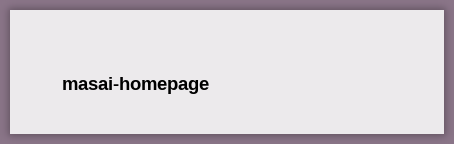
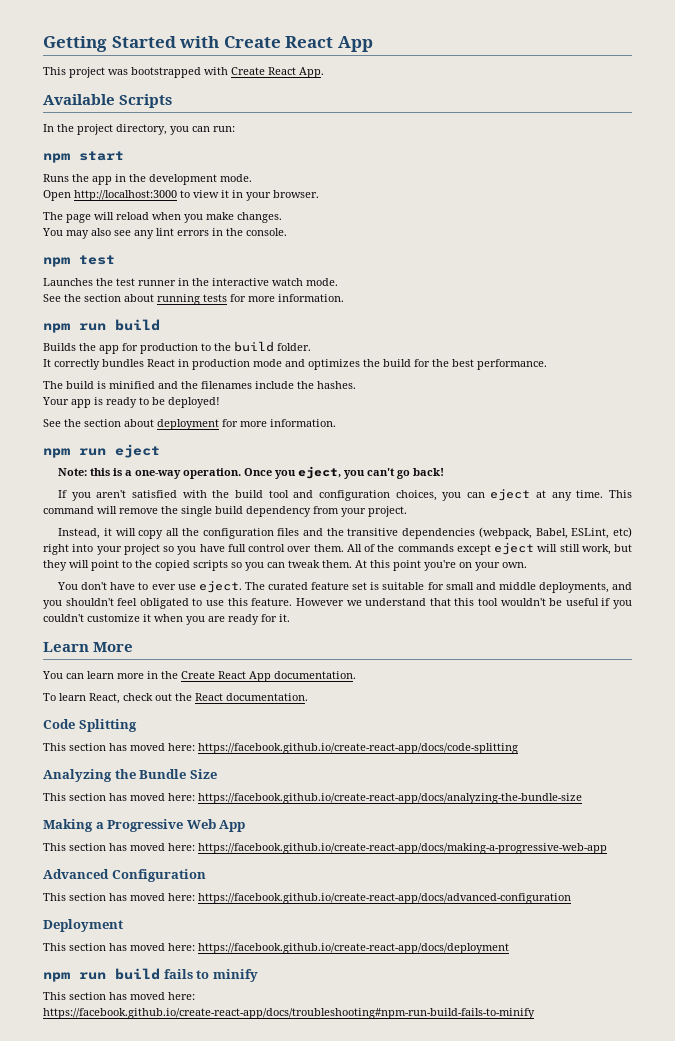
[62,77,209,94] masai-homepage -> [43,36,373,52] [43,67,324,78] [43,94,173,108] [43,124,235,135] [43,151,124,163] [43,174,252,185] [43,190,319,201] [43,212,282,223] [42,228,287,239] [43,255,115,267] [43,278,338,286] [43,294,344,305] [43,319,160,333] [43,341,311,354] [43,359,547,370] [43,381,356,389] [42,397,220,408] [43,419,336,430] [43,444,160,458] [58,466,445,479] [58,489,632,501] [43,506,407,517] [58,527,632,539] [43,543,632,555] [43,560,527,571] [57,581,633,593] [43,598,632,609] [43,614,290,625] [43,642,134,652] [42,671,356,682] [43,693,308,704] [43,719,137,732] [43,743,518,754] [43,769,217,782] [43,793,582,804] [43,819,246,832] [43,843,607,854] [43,869,206,882] [43,893,571,904] [43,919,123,932] [43,943,509,954] [43,968,258,982] [43,992,195,1000] [43,1008,535,1019] Getting Started with Create React App // This project was bootstrapped with Create React App. // Available Scripts // In the project directory, you can run: // npm start // Runs the app in the development mode. // Open http://localhost:3000 to view it in your browser. // The page will reload when you make changes. // You may also see any lint errors in the console. // npm test // Launches the test runner in the interactive watch mode. // See the section about running tests for more information. // npm run build // Builds the app for production to the build folder. // It correctly bundles React in production mode and optimizes the build for the best performance. // The build is minified and the filenames include the hashes. // Your app is ready to be deployed! // See the section about deployment for more information. // npm run eject // Note: this is a one-way operation. Once you eject, you can't go back! // If you aren't satisfied with the build tool and configuration choices, you can eject at any time. This command will remove the single build dependency from your project. // Instead, it will copy all the configuration files and the transitive dependencies (webpack, Babel, ESLint, etc) right into your project so you have full control over them. All of the commands except eject will still work, but they will point to the copied scripts so you can tweak them. At this point you're on your own. // You don't have to ever use eject. The curated feature set is suitable for small and middle deployments, and you shouldn't feel obligated to use this feature. However we understand that this tool wouldn't be useful if you couldn't customize it when you are ready for it. // Learn More // You can learn more in the Create React App documentation. // To learn React, check out the React documentation. // Code Splitting // This section has moved here: https://facebook.github.io/create-react-app/docs/code-splitting // Analyzing the Bundle Size // This section has moved here: https://facebook.github.io/create-react-app/docs/analyzing-the-bundle-size // Making a Progressive Web App // This section has moved here: https://facebook.github.io/create-react-app/docs/making-a-progressive-web-app // Advanced Configuration // This section has moved here: https://facebook.github.io/create-react-app/docs/advanced-configuration // Deployment // This section has moved here: https://facebook.github.io/create-react-app/docs/deployment // npm run build fails to minify // This section has moved here: https://facebook.github.io/create-react-app/docs/troubleshooting#npm-run-build-fails-to-minify

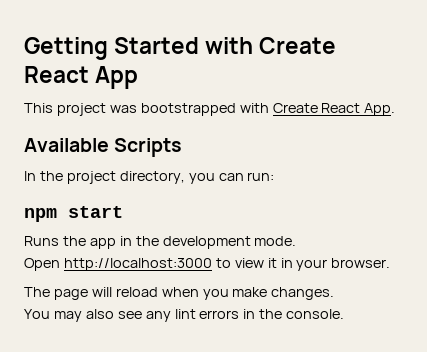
[43,255,115,267] [43,278,338,286] [43,294,344,305] [43,319,160,333] [43,341,311,354] [43,359,547,370] [43,381,356,389] [42,397,220,408] [43,419,336,430] [43,444,160,458] [58,466,445,479] [58,489,632,501] [43,506,407,517] [58,527,632,539] [43,543,632,555] [43,560,527,571] [57,581,633,593] [43,598,632,609] [43,614,290,625] [43,642,134,652] [42,671,356,682] [43,693,308,704] [43,719,137,732] [43,743,518,754] [43,769,217,782] [43,793,582,804] [43,819,246,832] [43,843,607,854] [43,869,206,882] [43,893,571,904] [43,919,123,932] [43,943,509,954] [43,968,258,982] [43,992,195,1000] [43,1008,535,1019] // npm test // Launches the test runner in the interactive watch mode. // See the section about running tests for more information. // npm run build // Builds the app for production to the build folder. // It correctly bundles React in production mode and optimizes the build for the best performance. // The build is minified and the filenames include the hashes. // Your app is ready to be deployed! // See the section about deployment for more information. // npm run eject // Note: this is a one-way operation. Once you eject, you can't go back! // If you aren't satisfied with the build tool and configuration choices, you can eject at any time. This command will remove the single build dependency from your project. // Instead, it will copy all the configuration files and the transitive dependencies (webpack, Babel, ESLint, etc) right into your project so you have full control over them. All of the commands except eject will still work, but they will point to the copied scripts so you can tweak them. At this point you're on your own. // You don't have to ever use eject. The curated feature set is suitable for small and middle deployments, and you shouldn't feel obligated to use this feature. However we understand that this tool wouldn't be useful if you couldn't customize it when you are ready for it. // Learn More // You can learn more in the Create React App documentation. // To learn React, check out the React documentation. // Code Splitting // This section has moved here: https://facebook.github.io/create-react-app/docs/code-splitting // Analyzing the Bundle Size // This section has moved here: https://facebook.github.io/create-react-app/docs/analyzing-the-bundle-size // Making a Progressive Web App // This section has moved here: https://facebook.github.io/create-react-app/docs/making-a-progressive-web-app // Advanced Configuration // This section has moved here: https://facebook.github.io/create-react-app/docs/advanced-configuration // Deployment // This section has moved here: https://facebook.github.io/create-react-app/docs/deployment // npm run build fails to minify // This section has moved here: https://facebook.github.io/create-react-app/docs/troubleshooting#npm-run-build-fails-to-minify -> (345, 314) none

